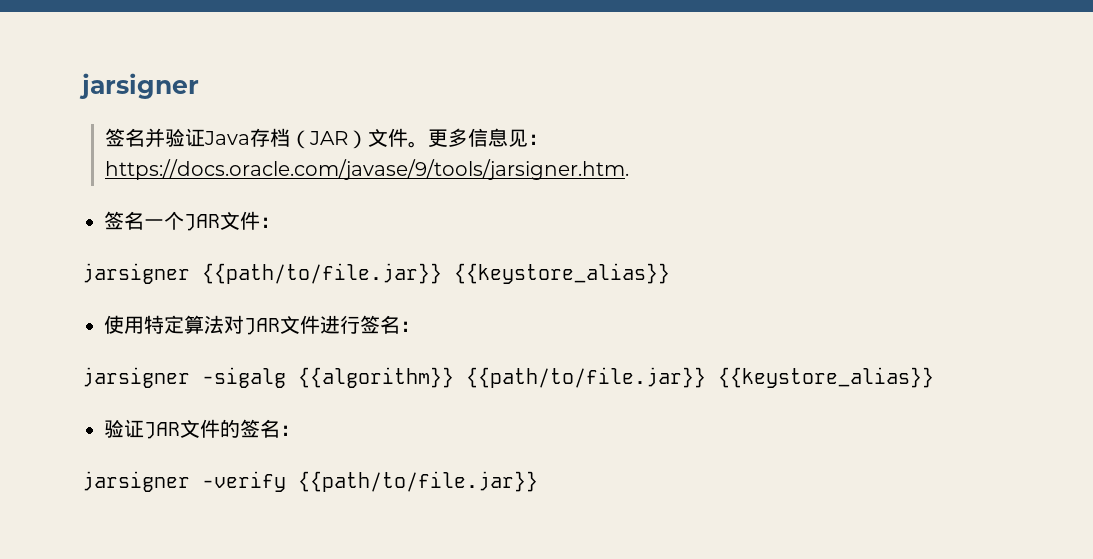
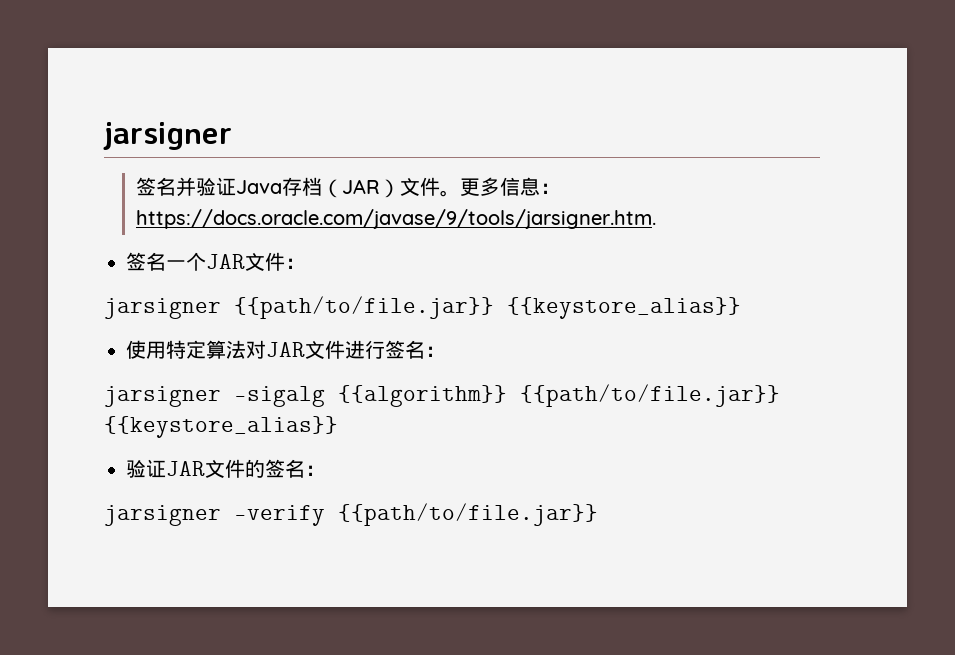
[508,129,529,147] 见 -> (541, 186) none

